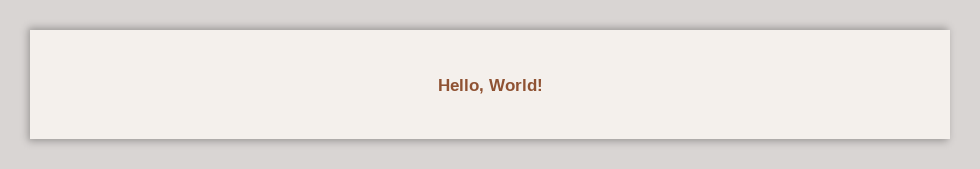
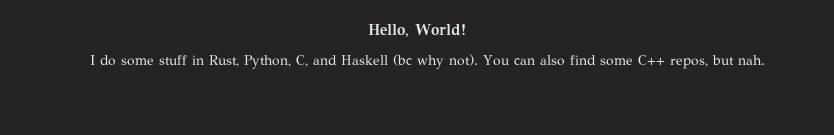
(543, 85) none -> [90,54,765,69] // I do some stuff in Rust, Python, C, and Haskell (bc why not). You can also find some C++ repos, but nah.

